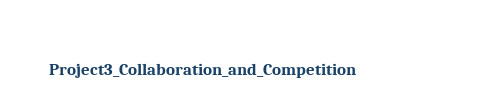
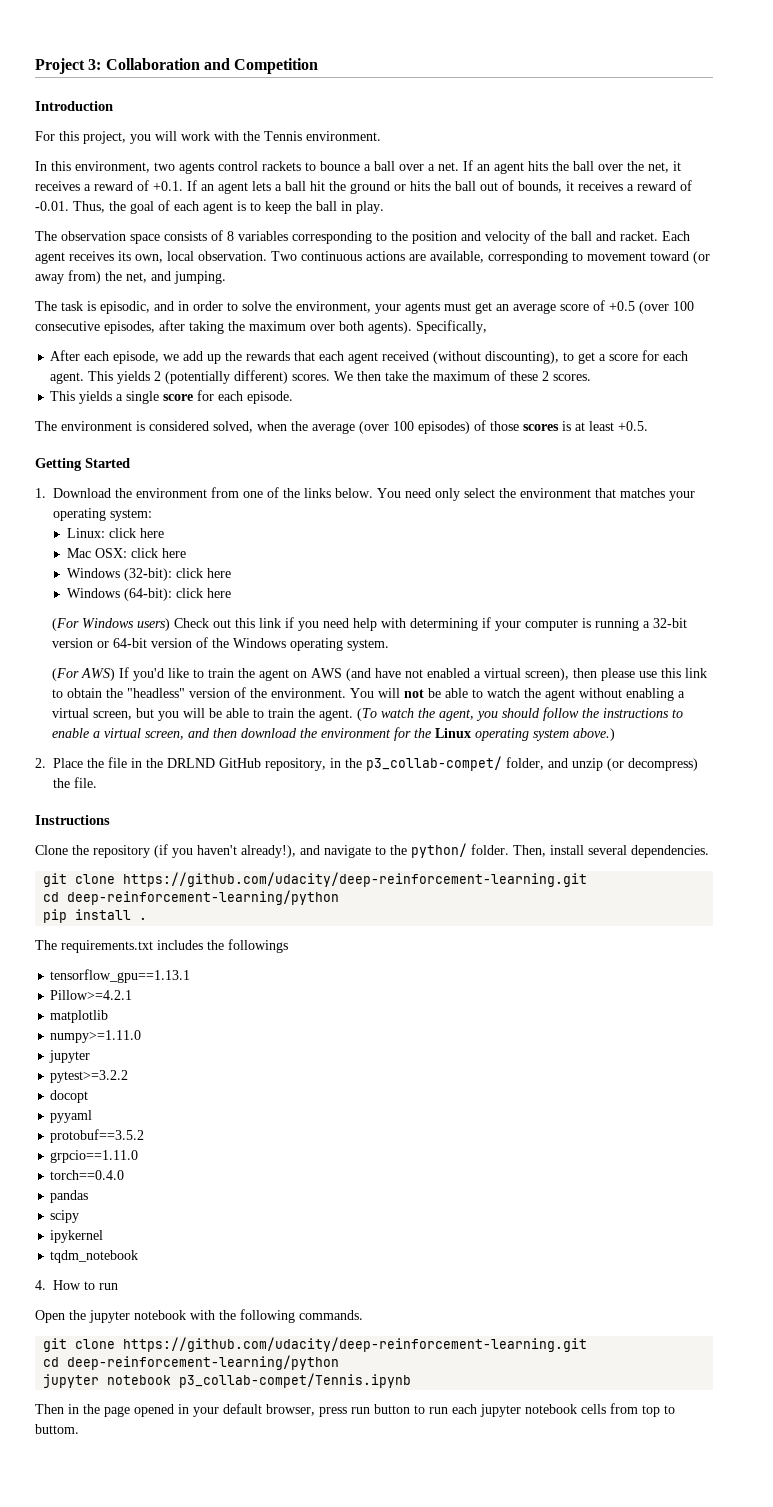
[49,63,356,78] Project3_Collaboration_and_Competition -> [35,58,319,74] [35,101,113,111] [35,131,381,144] [35,160,681,174] [35,180,692,194] [35,200,384,214] [35,230,690,244] [35,251,710,264] [35,270,226,284] [35,300,694,314] [35,320,487,334] [50,350,689,364] [50,370,592,384] [50,390,294,404] [35,420,648,434] [35,458,130,471] [35,487,695,501] [53,508,152,521] [66,528,164,538] [66,548,186,558] [66,568,231,581] [66,588,231,601] [51,617,687,631] [51,637,389,651] [51,667,707,681] [51,687,685,701] [51,707,683,721] [51,727,615,741] [35,756,698,771] [53,777,97,788] [35,815,110,825] [35,843,709,858] [43,872,588,887] [43,890,340,905] [43,909,148,923] [35,939,288,953] [50,969,191,983] [50,990,133,1000] [50,1010,109,1023] [50,1030,142,1043] [49,1050,91,1063] [50,1070,129,1083] [50,1090,89,1103] [50,1110,93,1123] [50,1129,145,1143] [50,1150,139,1163] [50,1170,125,1180] [50,1190,89,1203] [50,1210,80,1223] [50,1230,104,1243] [50,1250,139,1263] [35,1280,118,1290] [35,1309,363,1323] [43,1337,588,1352] [43,1355,340,1370] [43,1373,412,1388] [35,1403,675,1417] [35,1424,79,1434] Project 3: Collaboration and Competition // Introduction // For this project, you will work with the Tennis environment. // In this environment, two agents control rackets to bounce a ball over a net. If an agent hits the ball over the net, it receives a reward of +0.1. If an agent lets a ball hit the ground or hits the ball out of bounds, it receives a reward of -0.01. Thus, the goal of each agent is to keep the ball in play. // The observation space consists of 8 variables corresponding to the position and velocity of the ball and racket. Each agent receives its own, local observation. Two continuous actions are available, corresponding to movement toward (or away from) the net, and jumping. // The task is episodic, and in order to solve the environment, your agents must get an average score of +0.5 (over 100 consecutive episodes, after taking the maximum over both agents). Specifically, // After each episode, we add up the rewards that each agent received (without discounting), to get a score for each agent. This yields 2 (potentially different) scores. We then take the maximum of these 2 scores. // This yields a single score for each episode. // The environment is considered solved, when the average (over 100 episodes) of those scores is at least +0.5. // Getting Started // 1. Download the environment from one of the links below. You need only select the environment that matches your operating system: // Linux: click here // Mac OSX: click here // Windows (32-bit): click here // Windows (64-bit): click here // (For Windows users) Check out this link if you need help with determining if your computer is running a 32-bit version or 64-bit version of the Windows operating system. // (For AWS) If you'd like to train the agent on AWS (and have not enabled a virtual screen), then please use this link to obtain the "headless" version of the environment. You will not be able to watch the agent without enabling a virtual screen, but you will be able to train the agent. (To watch the agent, you should follow the instructions to enable a virtual screen, and then download the environment for the Linux operating system above.) // 2. Place the file in the DRLND GitHub repository, in the p3_collab-compet/ folder, and unzip (or decompress) the file. // Instructions // Clone the repository (if you haven't already!), and navigate to the python/ folder. Then, install several dependencies. // git clone https://github.com/udacity/deep-reinforcement-learning.git // cd deep-reinforcement-learning/python // pip install . // The requirements.txt includes the followings // tensorflow_gpu==1.13.1 // Pillow>=4.2.1 // matplotlib // numpy>=1.11.0 // jupyter // pytest>=3.2.2 // docopt // pyyaml // protobuf==3.5.2 // grpcio==1.11.0 // torch==0.4.0 // pandas // scipy // ipykernel // tqdm_notebook // 4. How to run // Open the jupyter notebook with the following commands. // git clone https://github.com/udacity/deep-reinforcement-learning.git // cd deep-reinforcement-learning/python // jupyter notebook p3_collab-compet/Tennis.ipynb // Then in the page opened in your default browser, press run button to run each jupyter notebook cells from top to buttom.

